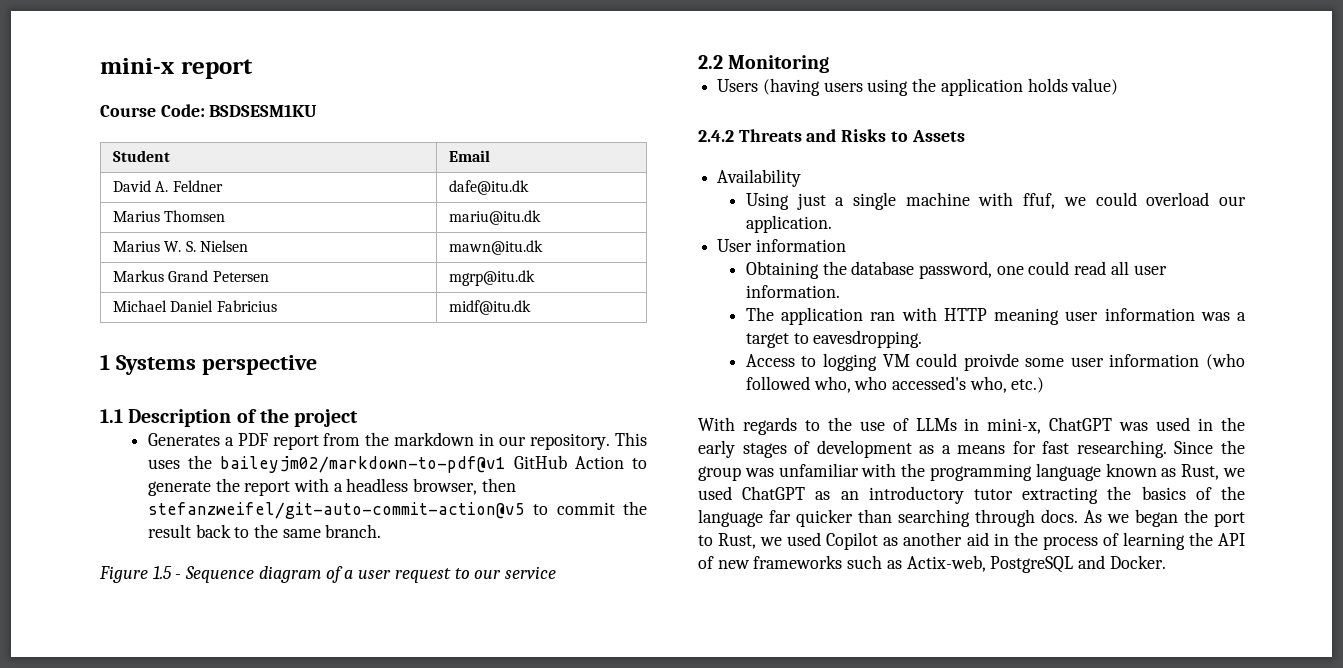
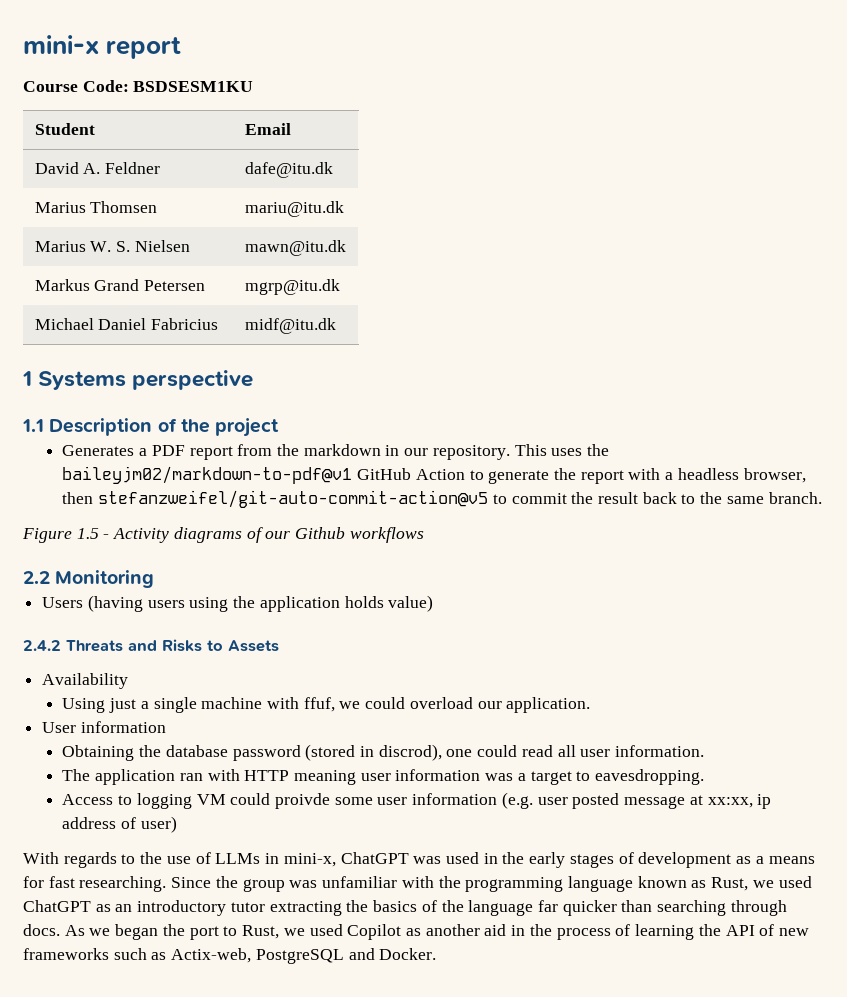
[185,566,556,583] Sequence diagram of a user request to our service -> [113,527,424,543] Activity diagrams of our Github workflows
[918,261,992,279] password, -> [232,744,442,761] password (stored in discrod),
[1206,353,1245,370] [745,376,1045,393] (who followed who, who accessed's who, etc.) -> [501,792,772,809] [62,816,177,833] (e.g. user posted message at xx:xx, ip address of user)

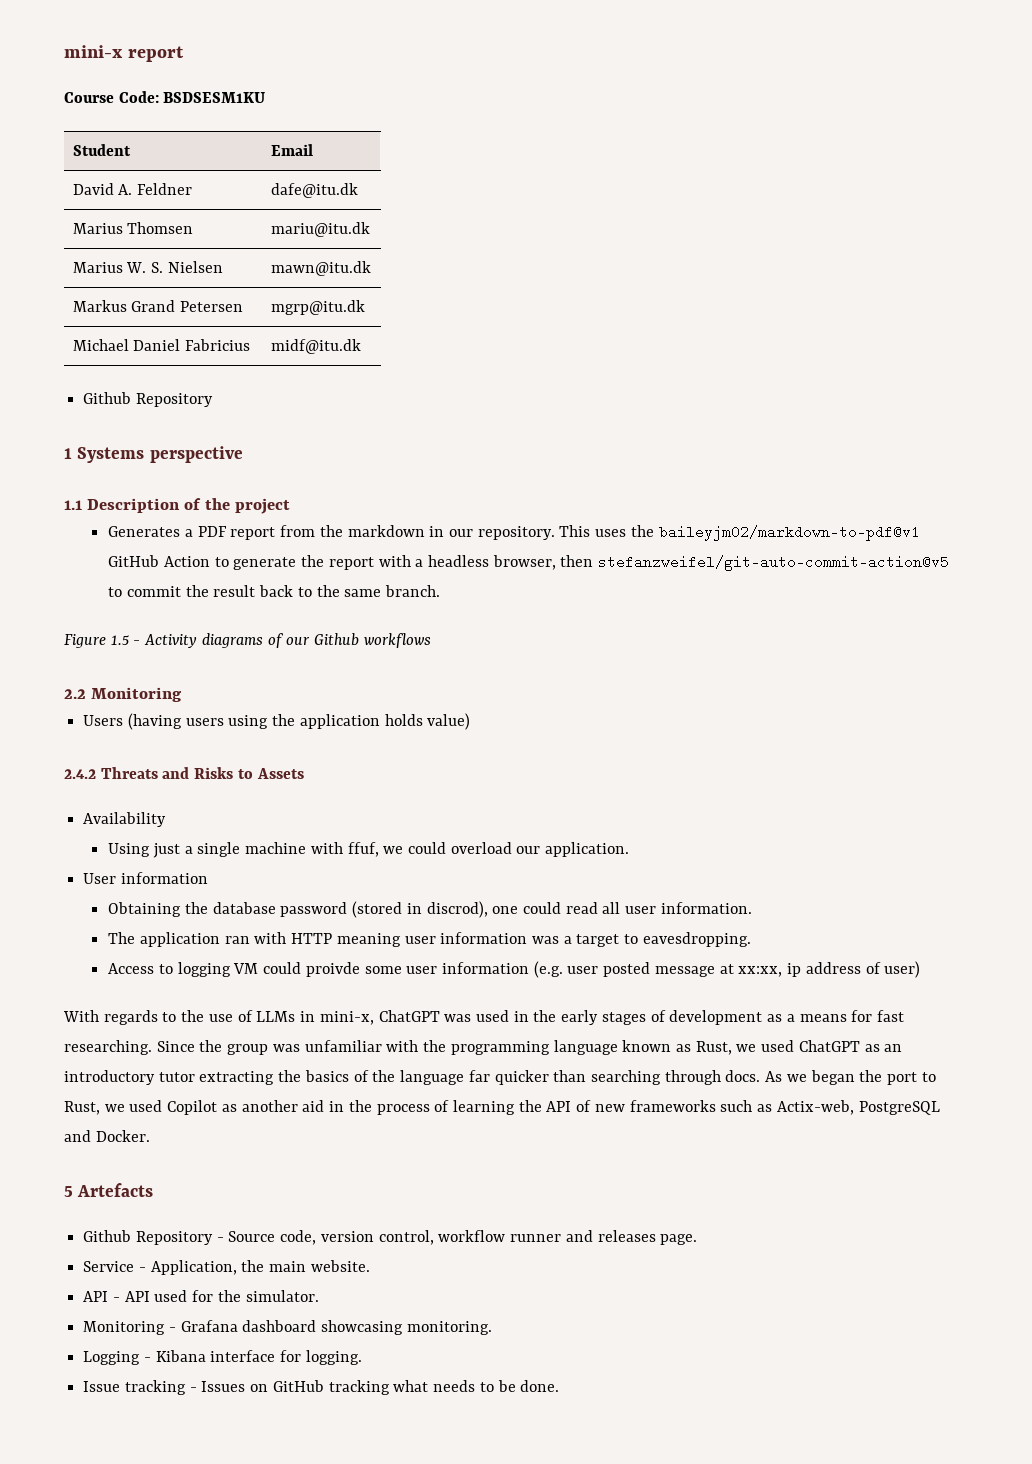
(336, 326) none -> [83,392,213,407] // Github Repository
(437, 954) none -> [64,1183,154,1197] [83,1230,698,1245] [83,1260,370,1275] [83,1290,319,1302] [83,1320,492,1335] [83,1350,362,1365] [83,1380,560,1395] // 5 Artefacts // Github Repository - Source code, version control, workflow runner and releases page. // Service - Application, the main website. // API - API used for the simulator. // Monitoring - Grafana dashboard showcasing monitoring. // Logging - Kibana interface for logging. // Issue tracking - Issues on GitHub tracking what needs to be done.

